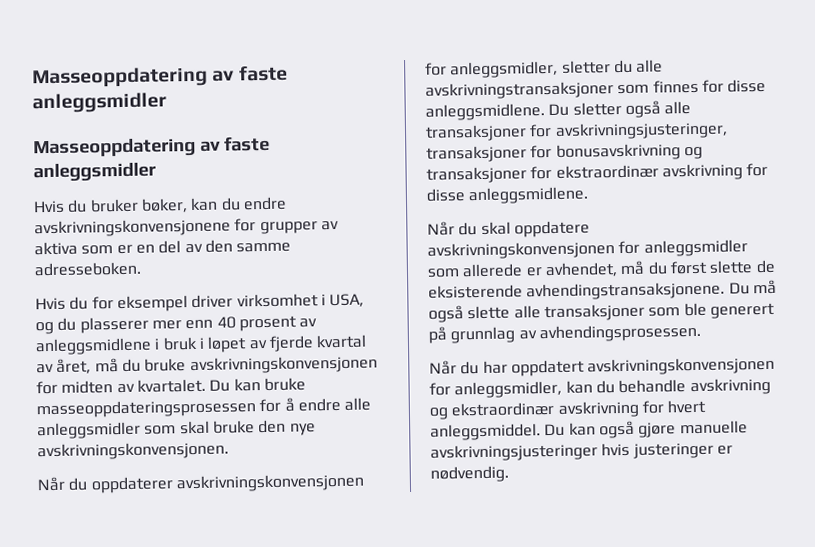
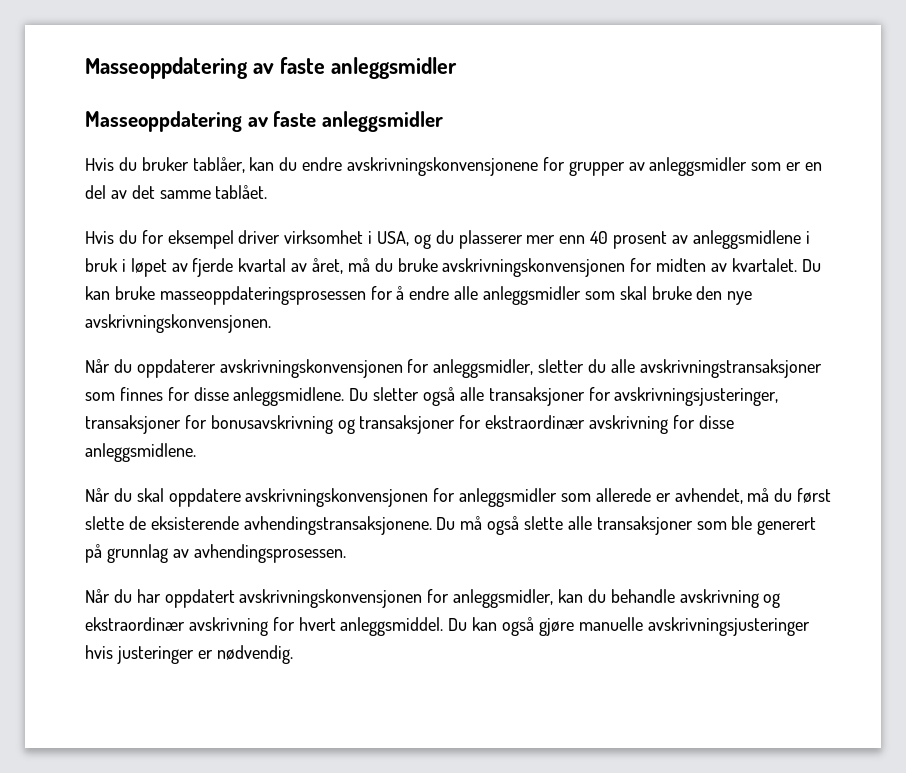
[140,198,188,213] bøker, -> [192,157,245,173] tablåer,
[34,241,78,256] aktiva -> [649,157,748,176] anleggsmidler
[204,239,292,253] [34,261,141,277] den samme adresseboken. -> [131,185,268,199] det samme tablået.

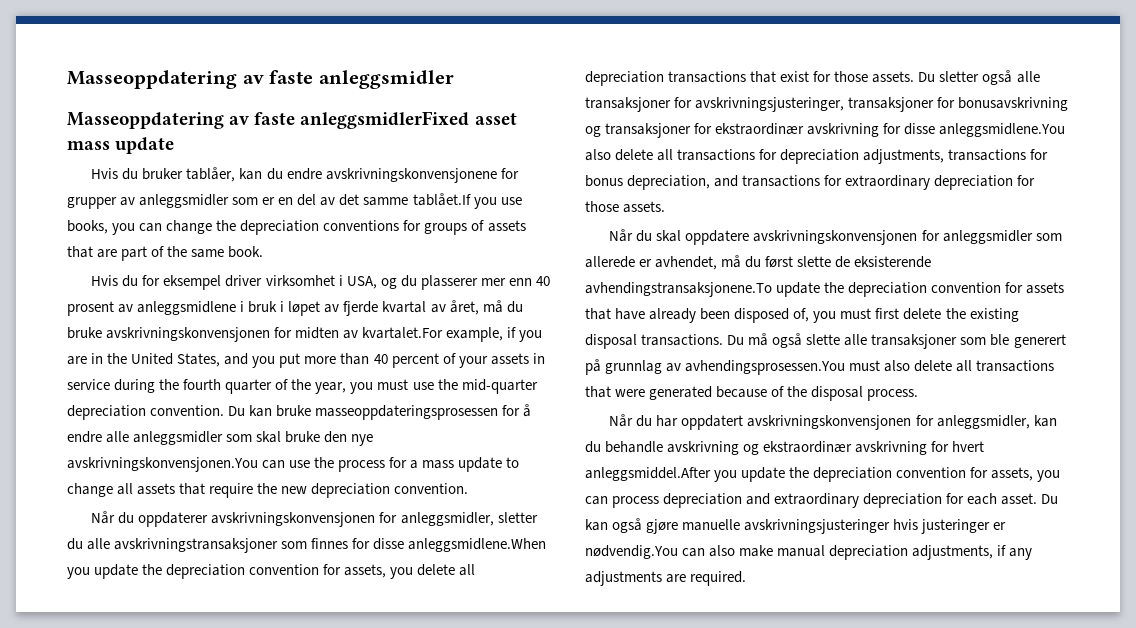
[322,111,444,132] anleggsmidler -> [300,111,517,129] [67,137,175,154] anleggsmidlerFixed asset mass update
[215,185,268,199] tablået. -> [412,193,522,209] [67,220,526,235] [67,246,264,261] tablået.If you use books, you can change the depreciation conventions for groups of assets that are part of the same book.
[731,258,797,272] kvartalet. -> [362,327,543,342] [67,353,545,368] [67,379,538,394] [67,405,225,420] kvartalet.For example, if you are in the United States, and you put more than 40 percent of your assets in service during the fourth quarter of the year, you must use the mid-quarter depreciation convention.
[85,314,271,333] avskrivningskonvensjonen. -> [67,457,520,472] [67,483,469,498] avskrivningskonvensjonen.You can use the process for a mass update to change all assets that require the new depreciation convention.
[233,387,345,406] anleggsmidlene. -> [408,538,547,552] [67,564,476,579] [585,71,915,86] anleggsmidlene.When you update the depreciation convention for assets, you delete all depreciation transactions that exist for those assets.
[85,443,196,462] anleggsmidlene. -> [939,123,1066,137] [585,149,1049,164] [585,175,1036,190] [585,201,666,213] anleggsmidlene.You also delete all transactions for depreciation adjustments, transactions for bonus depreciation, and transactions for extraordinary depreciation for those assets.
[243,516,432,535] avhendingstransaksjonene. -> [585,282,1065,297] [585,308,1019,323] [585,334,724,349] avhendingstransaksjonene.To update the depreciation convention for assets that have already been disposed of, you must first delete the existing disposal transactions.
[193,544,346,563] avhendingsprosessen. -> [685,360,1055,375] [585,386,919,401] avhendingsprosessen.You must also delete all transactions that were generated because of the disposal process.
[340,617,444,636] anleggsmiddel. -> [585,467,1061,482] [585,493,1038,508] anleggsmiddel.After you update the depreciation convention for assets, you can process depreciation and extraordinary depreciation for each asset.
[216,645,293,664] nødvendig. -> [585,545,1033,560] [585,571,747,586] nødvendig.You can also make manual depreciation adjustments, if any adjustments are required.

